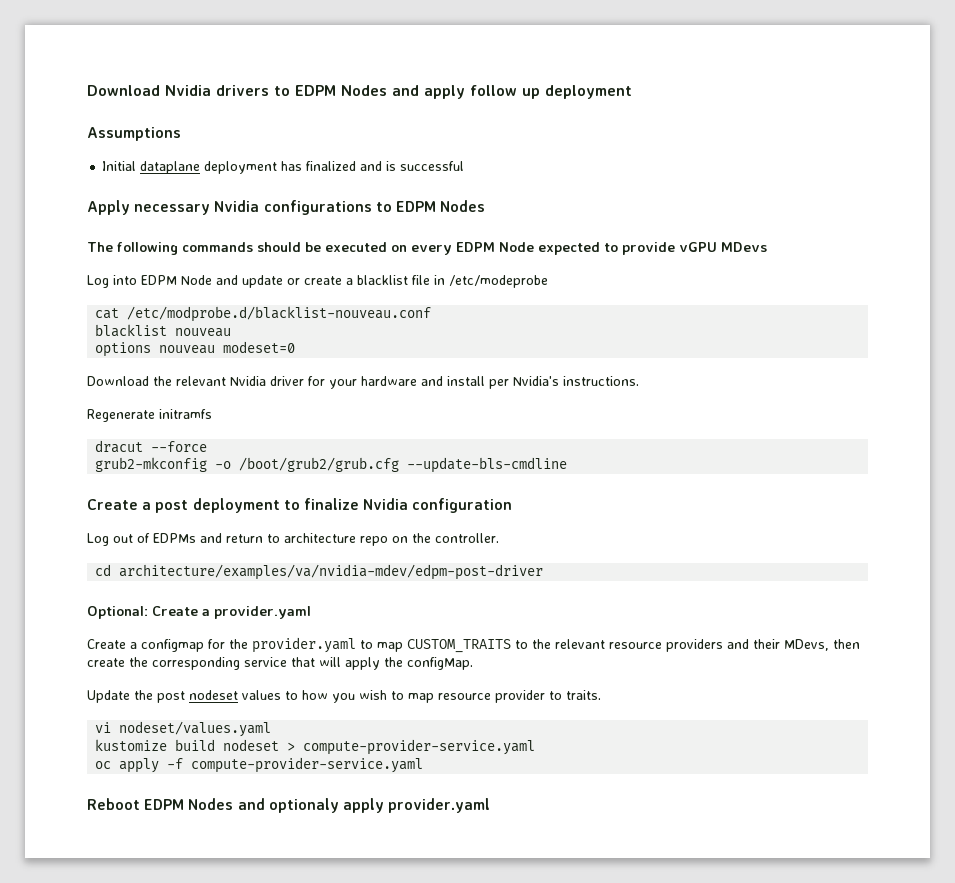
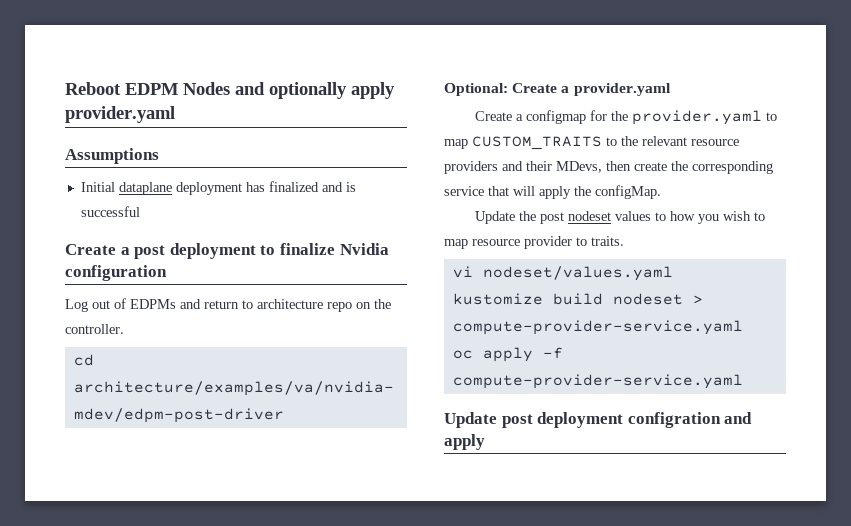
[87,85,632,99] Download Nvidia drivers to EDPM Nodes and apply follow up deployment -> [65,82,395,99] [65,106,175,123] Reboot EDPM Nodes and optionally apply provider.yaml
[87,200,486,215] [87,242,767,255] [87,275,548,288] [95,306,432,322] [95,324,232,337] [95,341,296,357] [87,376,639,389] [87,409,212,422] [95,440,208,453] [95,457,568,473] // Apply necessary Nvidia configurations to EDPM Nodes // The following commands should be executed on every EDPM Node expected to provide vGPU MDevs // Log into EDPM Node and update or create a blacklist file in /etc/modeprobe // cat /etc/modprobe.d/blacklist-nouveau.conf // blacklist nouveau // options nouveau modeset=0 // Download the relevant Nvidia driver for your hardware and install per Nvidia's instructions. // Regenerate initramfs // dracut --force // grub2-mkconfig -o /boot/grub2/grub.cfg --update-bls-cmdline -> (140, 211) none
[87,798,491,813] Reboot EDPM Nodes and optionaly apply provider.yaml -> [444,412,753,428] [444,434,485,450] Update post deployment configration and apply

